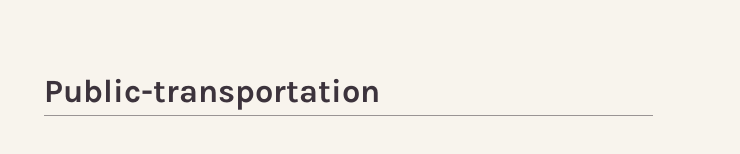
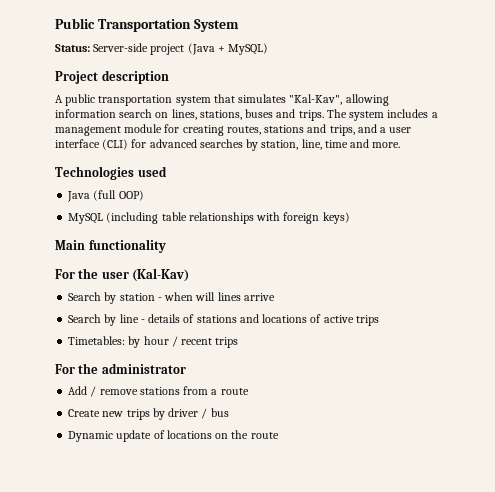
[44,78,380,110] Public-transportation -> [55,18,239,32] [55,43,269,55] [55,70,169,84] [55,94,389,106] [55,109,438,121] [55,124,412,136] [55,139,401,151] [55,166,167,180] [67,190,144,202] [68,212,350,224] [55,239,166,253] [55,268,190,282] [68,292,275,304] [68,314,379,326] [68,336,239,348] [55,363,186,374] [68,386,249,397] [68,408,229,420] [68,430,279,442] Public Transportation System // Status: Server-side project (Java + MySQL) // Project description // A public transportation system that simulates "Kal-Kav", allowing information search on lines, stations, buses and trips. The system includes a management module for creating routes, stations and trips, and a user interface (CLI) for advanced searches by station, line, time and more. // Technologies used // Java (full OOP) // MySQL (including table relationships with foreign keys) // Main functionality // For the user (Kal-Kav) // Search by station - when will lines arrive // Search by line - details of stations and locations of active trips // Timetables: by hour / recent trips // For the administrator // Add / remove stations from a route // Create new trips by driver / bus // Dynamic update of locations on the route

